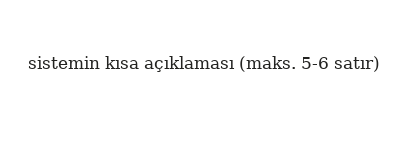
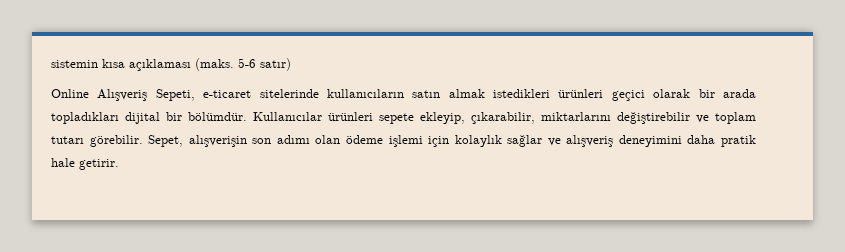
(380, 64) none -> [51,89,756,101] [51,112,756,124] [51,135,756,147] [51,158,119,170] // Online Alışveriş Sepeti, e-ticaret sitelerinde kullanıcıların satın almak istedikleri ürünleri geçici olarak bir arada topladıkları dijital bir bölümdür. Kullanıcılar ürünleri sepete ekleyip, çıkarabilir, miktarlarını değiştirebilir ve toplam tutarı görebilir. Sepet, alışverişin son adımı olan ödeme işlemi için kolaylık sağlar ve alışveriş deneyimini daha pratik hale getirir.

